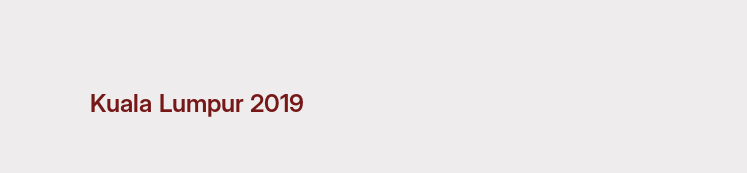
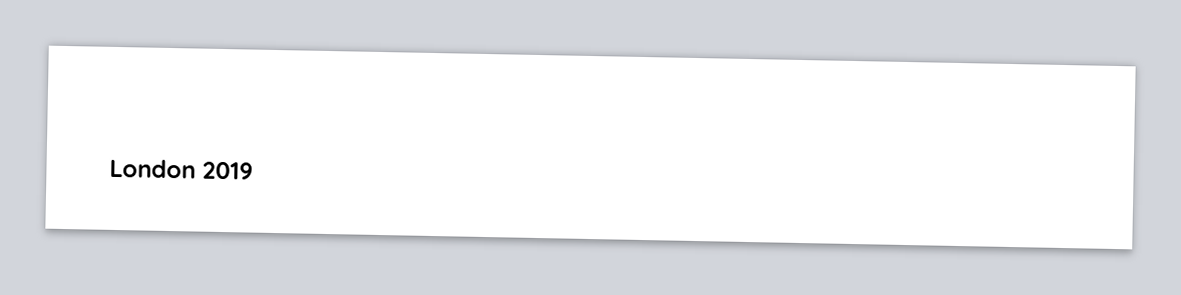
[90,94,244,117] Kuala Lumpur -> [109,158,196,179] London

